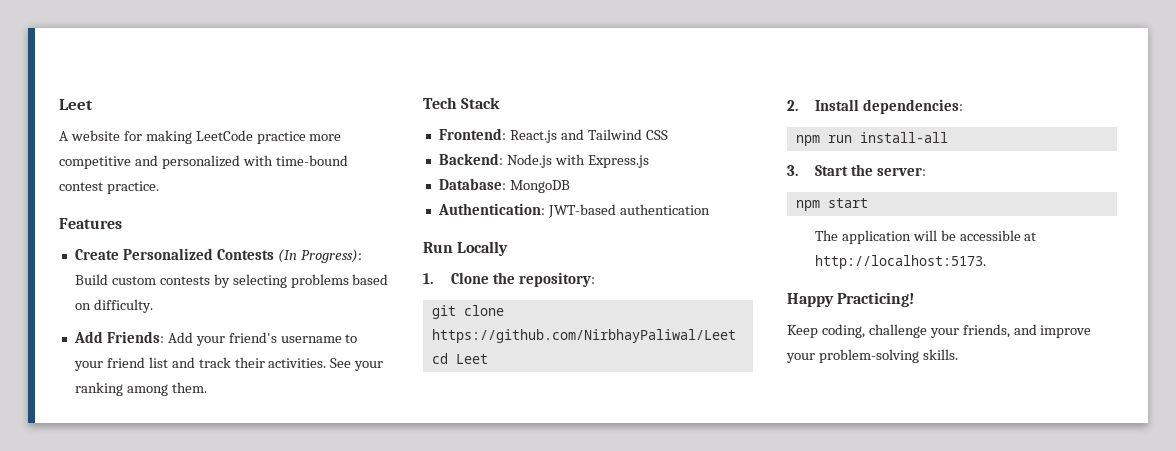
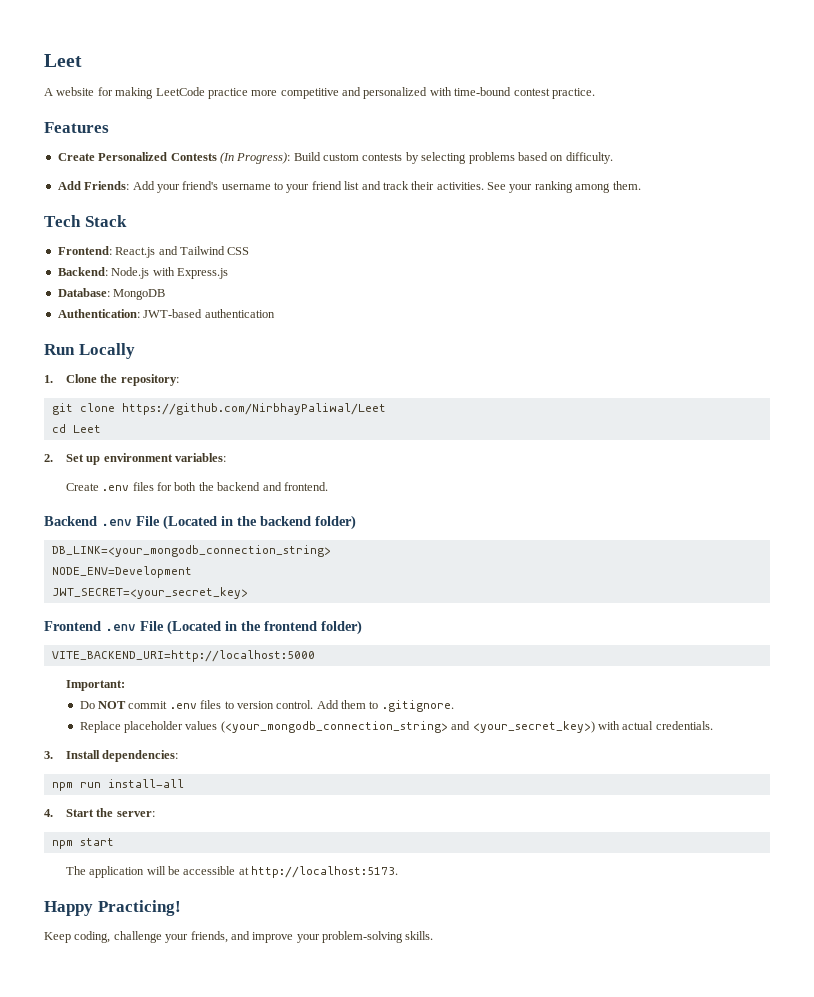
(798, 105) none -> [65,453,227,465] [65,482,328,491] [44,515,356,530] [51,545,331,557] [51,566,192,578] [51,587,248,599] [44,620,362,635] [51,650,315,662] [65,680,125,691] [79,700,454,712] [79,721,713,733] [44,751,53,759] Set up environment variables: // Create .env files for both the backend and frontend. // Backend .env File (Located in the backend folder) // DB_LINK=<your_mongodb_connection_string> // NODE_ENV=Development // JWT_SECRET=<your_secret_key> // Frontend .env File (Located in the frontend folder) // VITE_BACKEND_URI=http://localhost:5000 // Important: // Do NOT commit .env files to version control. Add them to .gitignore. // Replace placeholder values (<your_mongodb_connection_string> and <your_secret_key>) with actual credentials. // 3.
[787,165,798,176] 3. -> [44,809,53,817] 4.

